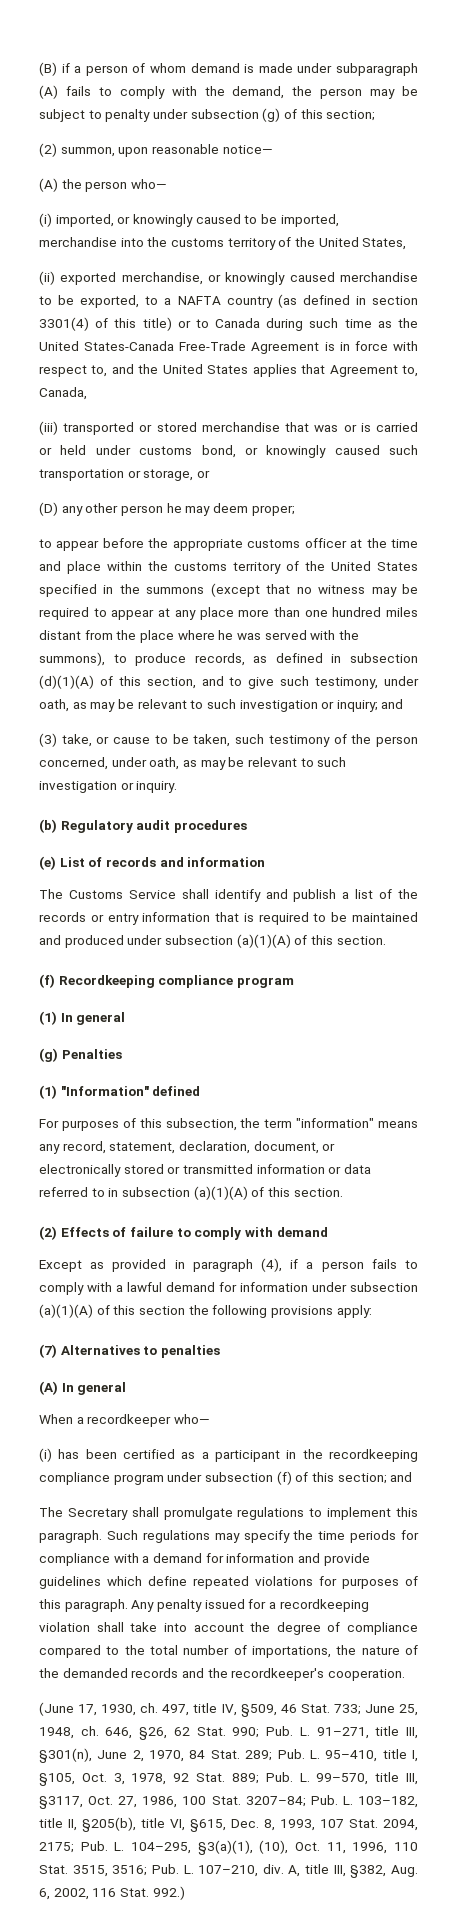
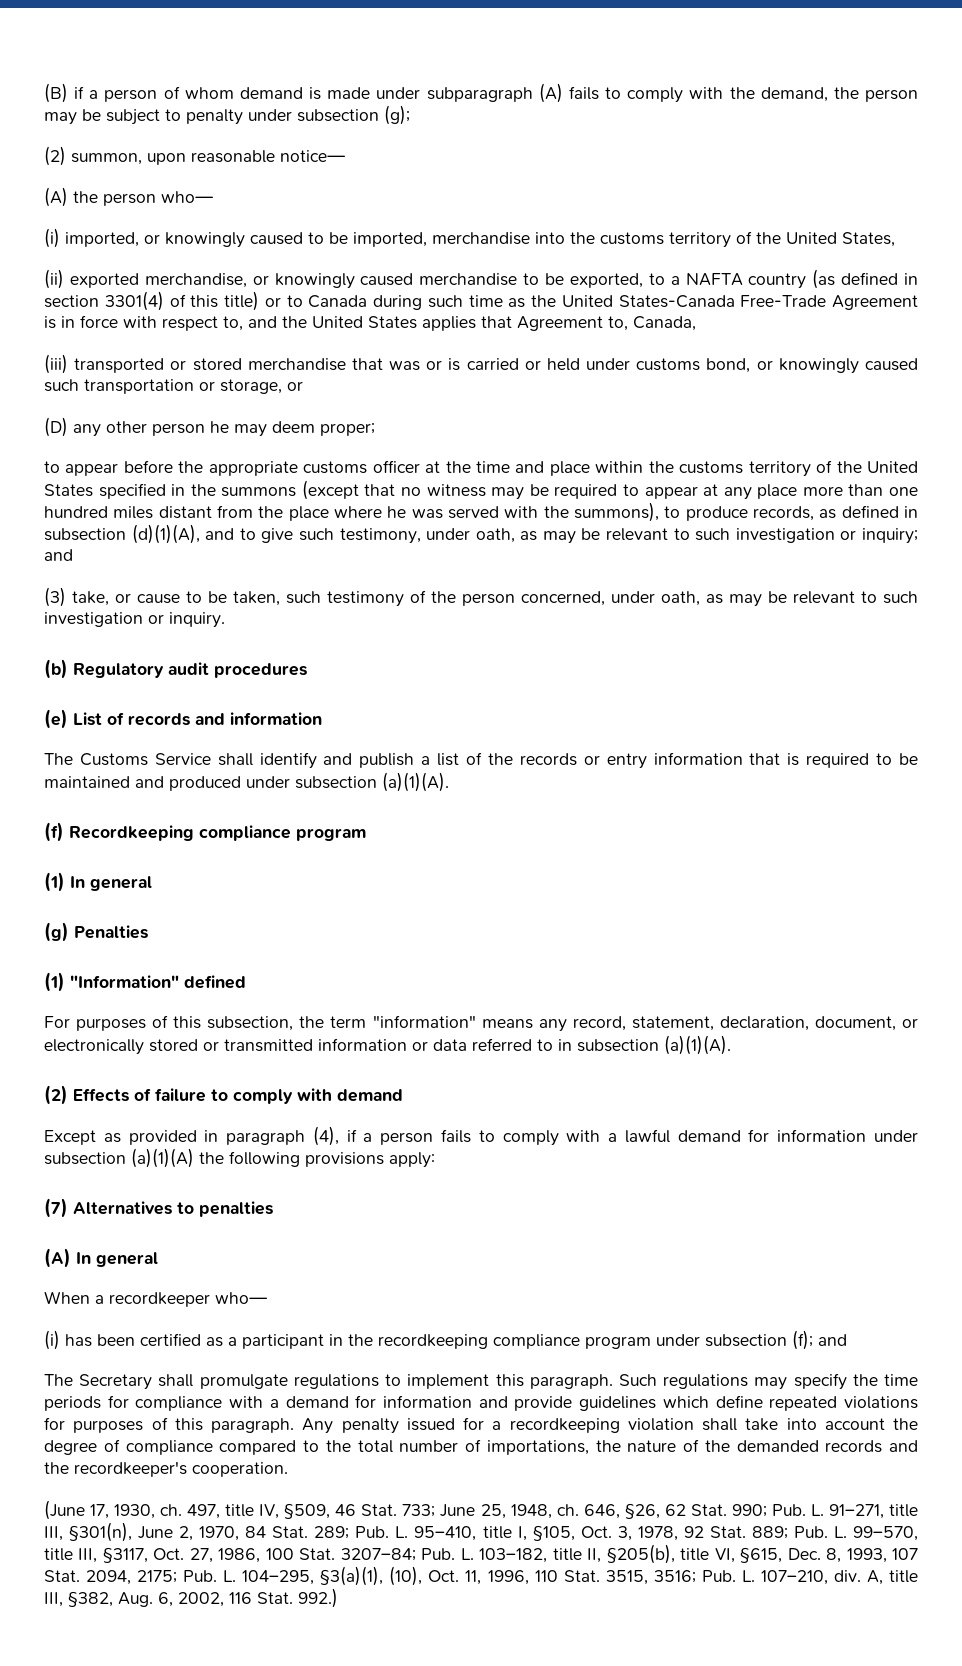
[262,108,376,122] (g) of this section; -> [384,105,410,125] (g);
[39,675,196,689] (d)(1)(A) of this section, -> [131,524,200,544] (d)(1)(A),
[236,934,386,948] (a)(1)(A) of this section. -> [382,772,449,792] (a)(1)(A).
[193,1186,343,1200] (a)(1)(A) of this section. -> [664,1035,731,1055] (a)(1)(A).
[96,1305,185,1315] of this section -> (194, 1158) none
[276,1471,387,1485] (f) of this section; -> [792,1330,813,1350] (f);

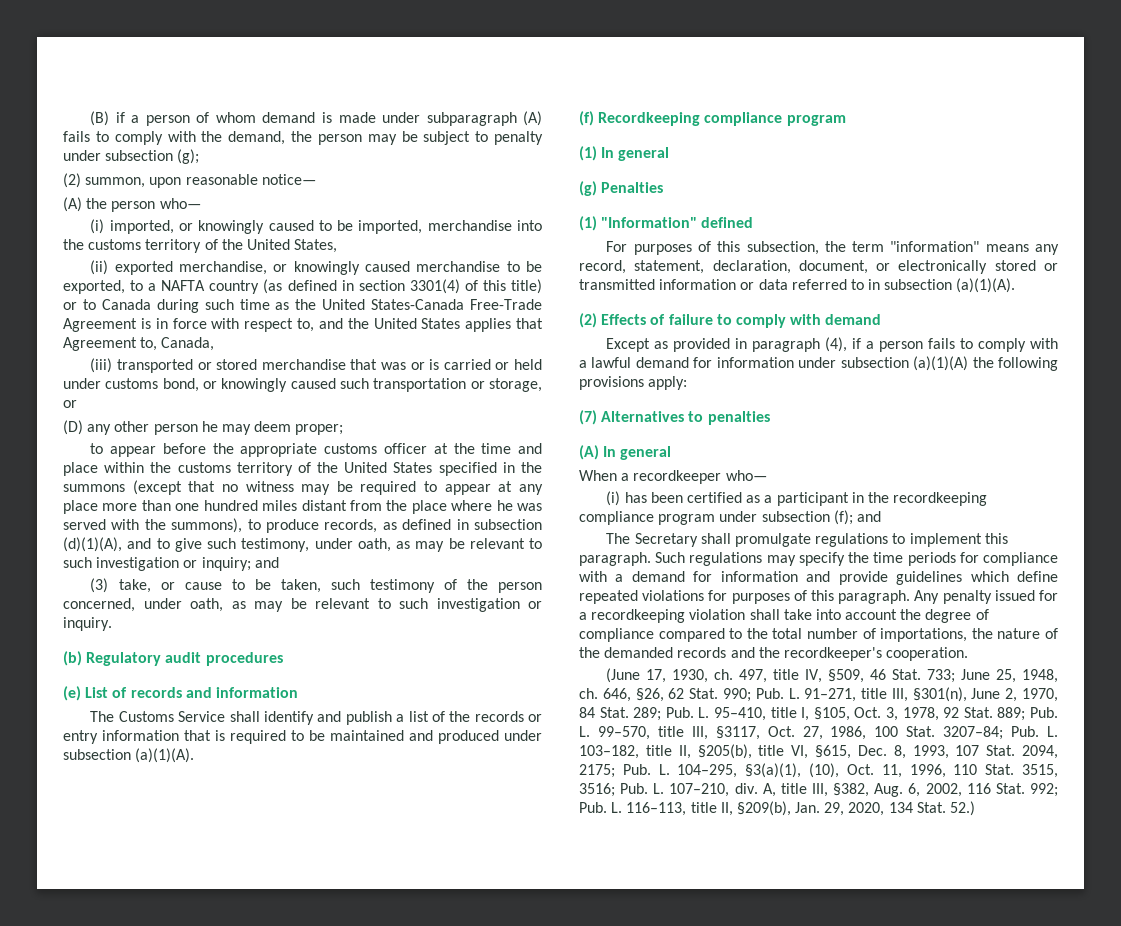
[298,1588,338,1608] 992.) -> [1030,783,1058,797] [579,801,976,816] 992; Pub. L. 116–113, title II, §209(b), Jan. 29, 2020, 134 Stat. 52.)

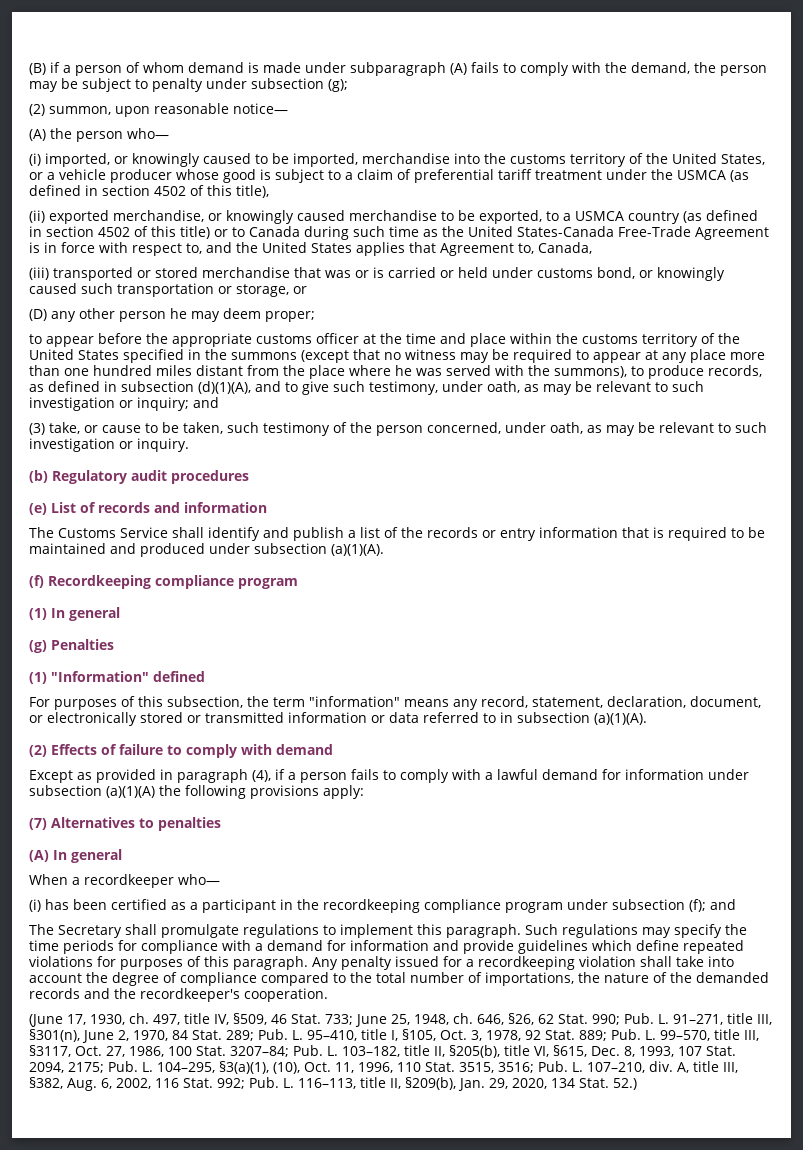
(338, 246) none -> [29,169,749,183] [29,185,269,198] or a vehicle producer whose good is subject to a claim of preferential tariff treatment under the USMCA (as defined in section 4502 of this title),
[161,280,206,291] NAFTA -> [575,211,624,221] USMCA
[409,279,460,294] 3301(4) -> [98,227,130,237] 4502

